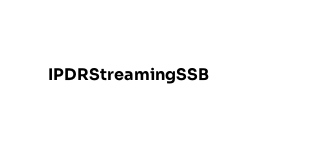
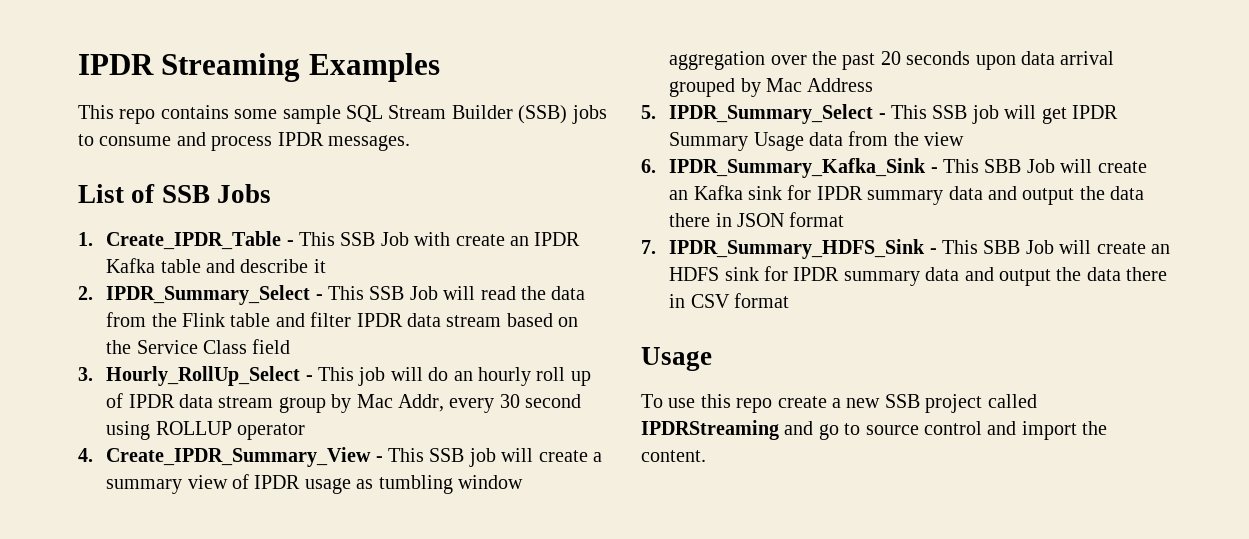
[48,67,209,84] IPDRStreamingSSB -> [78,53,440,82] [78,105,607,124] [78,132,410,151] [78,184,271,203] [78,231,581,250] [106,258,326,273] [78,285,586,305] [106,312,579,327] [106,339,291,354] [78,366,591,386] [106,393,582,413] [106,421,306,440] [78,447,603,467] [106,474,524,494] [669,51,1115,70] [669,78,874,97] [641,104,1119,124] [669,131,965,151] [641,158,1147,178] [669,185,1145,205] [669,212,845,227] [641,239,1171,259] [669,266,1168,286] [669,293,790,308] [641,347,712,371] [641,394,1037,413] [641,420,1108,440] [641,450,706,462] IPDR Streaming Examples // This repo contains some sample SQL Stream Builder (SSB) jobs to consume and process IPDR messages. // List of SSB Jobs // 1. Create_IPDR_Table - This SSB Job with create an IPDR Kafka table and describe it // 2. IPDR_Summary_Select - This SSB Job will read the data from the Flink table and filter IPDR data stream based on the Service Class field // 3. Hourly_RollUp_Select - This job will do an hourly roll up of IPDR data stream group by Mac Addr, every 30 second using ROLLUP operator // 4. Create_IPDR_Summary_View - This SSB job will create a summary view of IPDR usage as tumbling window aggregation over the past 20 seconds upon data arrival grouped by Mac Address // 5. IPDR_Summary_Select - This SSB job will get IPDR Summary Usage data from the view // 6. IPDR_Summary_Kafka_Sink - This SBB Job will create an Kafka sink for IPDR summary data and output the data there in JSON format // 7. IPDR_Summary_HDFS_Sink - This SBB Job will create an HDFS sink for IPDR summary data and output the data there in CSV format // Usage // To use this repo create a new SSB project called IPDRStreaming and go to source control and import the content.

